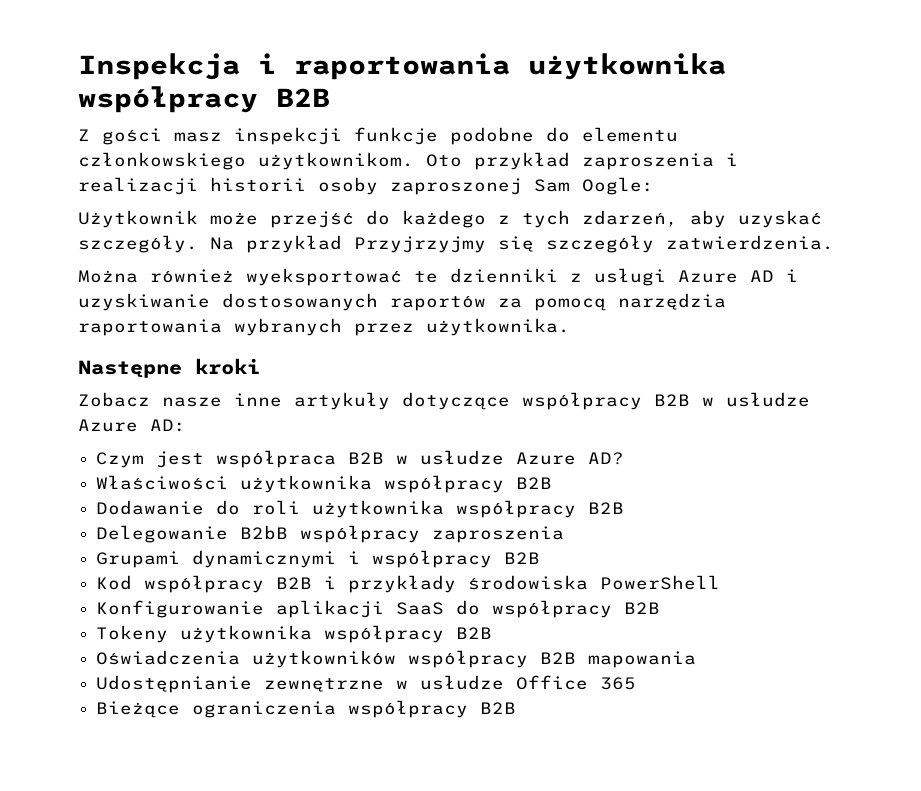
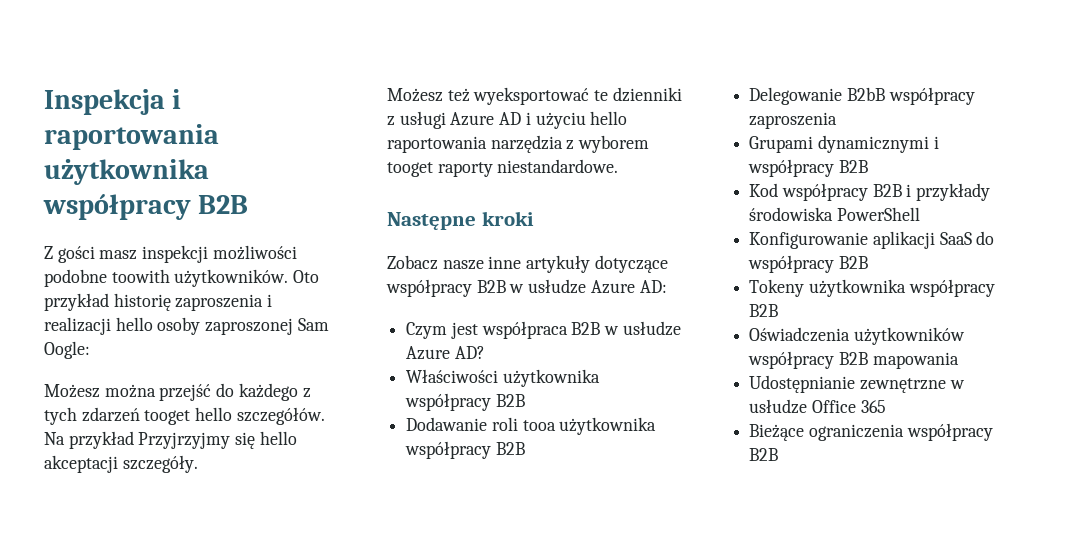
[354,127,678,145] [78,152,414,170] funkcje podobne do elementu członkowskiego użytkownikom. -> [212,245,297,260] [44,269,289,287] możliwości podobne toowith użytkowników.
(570, 161) none -> [113,293,171,311] historię
[210,177,306,192] historii -> [115,317,153,331] hello
[78,210,258,228] Użytkownik może -> [44,384,156,398] Możesz można
[582,210,822,228] [78,235,834,253] [78,269,234,283] zdarzeń, aby uzyskać szczegóły. Na przykład Przyjrzyjmy się szczegóły zatwierdzenia. // Można również -> [81,407,325,425] [44,431,297,449] [44,455,198,473] [387,88,470,102] zdarzeń tooget hello szczegółów. Na przykład Przyjrzyjmy się hello akceptacji szczegóły. // Możesz też
[78,293,726,311] [78,318,570,336] uzyskiwanie dostosowanych raportów za pomocą narzędzia raportowania wybranych przez użytkownika. -> [535,111,628,129] [387,135,650,153] [387,159,619,177] użyciu hello raportowania narzędzia z wyborem tooget raporty niestandardowe.
[216,500,301,515] do roli -> [491,417,556,431] roli tooa

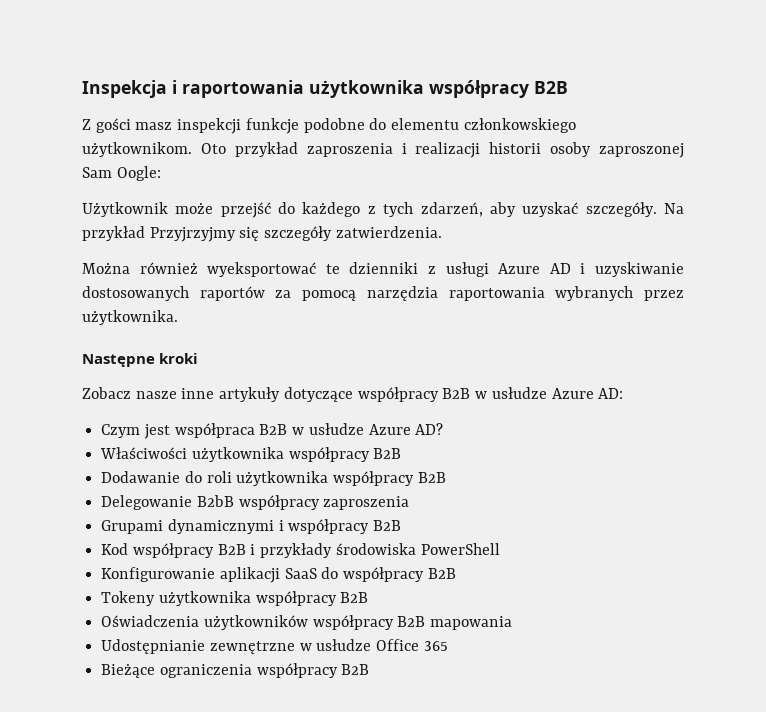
[212,245,297,260] [44,269,289,287] możliwości podobne toowith użytkowników. -> [245,118,576,134] [82,142,192,157] funkcje podobne do elementu członkowskiego użytkownikom.
[113,293,171,311] historię -> (298, 149) none
[115,317,153,331] hello -> [489,142,542,154] historii
[44,384,156,398] Możesz można -> [82,202,214,217] Użytkownik może
[81,407,325,425] [44,431,297,449] [44,455,198,473] [387,88,470,102] zdarzeń tooget hello szczegółów. Na przykład Przyjrzyjmy się hello akceptacji szczegóły. // Możesz też -> [420,202,685,217] [82,226,442,242] [82,262,198,274] zdarzeń, aby uzyskać szczegóły. Na przykład Przyjrzyjmy się szczegóły zatwierdzenia. // Można również
[535,111,628,129] [387,135,650,153] [387,159,619,177] użyciu hello raportowania narzędzia z wyborem tooget raporty niestandardowe. -> [595,262,685,277] [82,286,685,301] [82,310,178,325] uzyskiwanie dostosowanych raportów za pomocą narzędzia raportowania wybranych przez użytkownika.
[491,417,556,431] roli tooa -> [184,471,232,483] do roli

